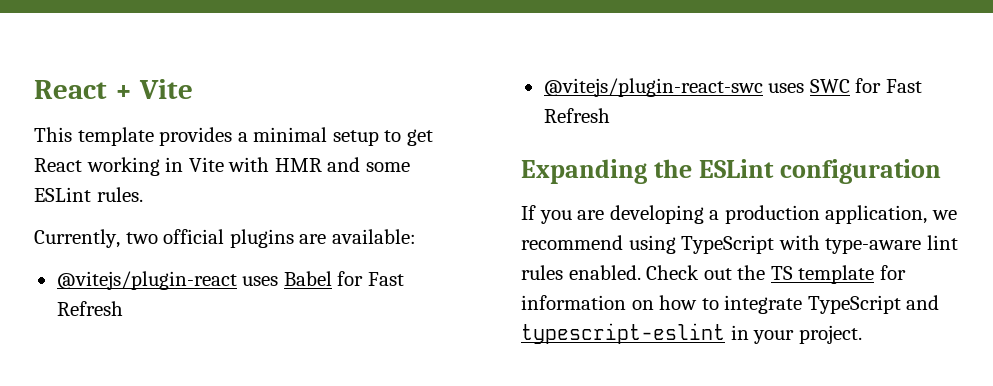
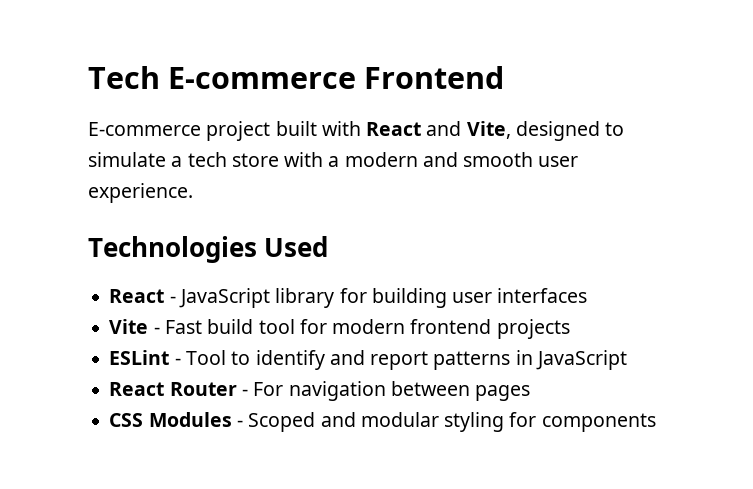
[34,79,193,99] [34,127,433,146] [34,157,410,176] [34,187,143,202] [34,229,416,248] [56,271,404,290] [56,301,123,316] [543,78,922,97] [543,108,610,123] [521,159,941,184] [521,205,957,224] [521,235,958,254] [521,265,906,284] [521,295,940,314] [521,323,862,344] React + Vite // This template provides a minimal setup to get React working in Vite with HMR and some ESLint rules. // Currently, two official plugins are available: // @vitejs/plugin-react uses Babel for Fast Refresh // @vitejs/plugin-react-swc uses SWC for Fast Refresh // Expanding the ESLint configuration // If you are developing a production application, we recommend using TypeScript with type-aware lint rules enabled. Check out the TS template for information on how to integrate TypeScript and typescript-eslint in your project. -> [88,66,505,89] [88,121,625,141] [88,152,579,167] [88,183,193,203] [88,236,329,263] [109,288,588,308] [109,319,570,339] [109,350,627,370] [109,381,531,401] [109,412,656,432] Tech E-commerce Frontend // E-commerce project built with React and Vite, designed to simulate a tech store with a modern and smooth user experience. // Technologies Used // React - JavaScript library for building user interfaces // Vite - Fast build tool for modern frontend projects // ESLint - Tool to identify and report patterns in JavaScript // React Router - For navigation between pages // CSS Modules - Scoped and modular styling for components

